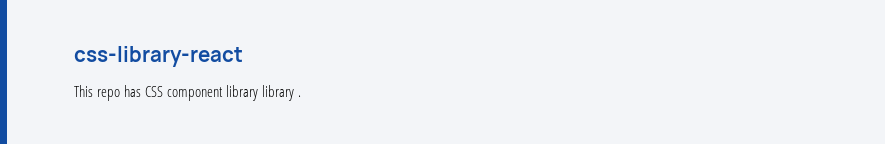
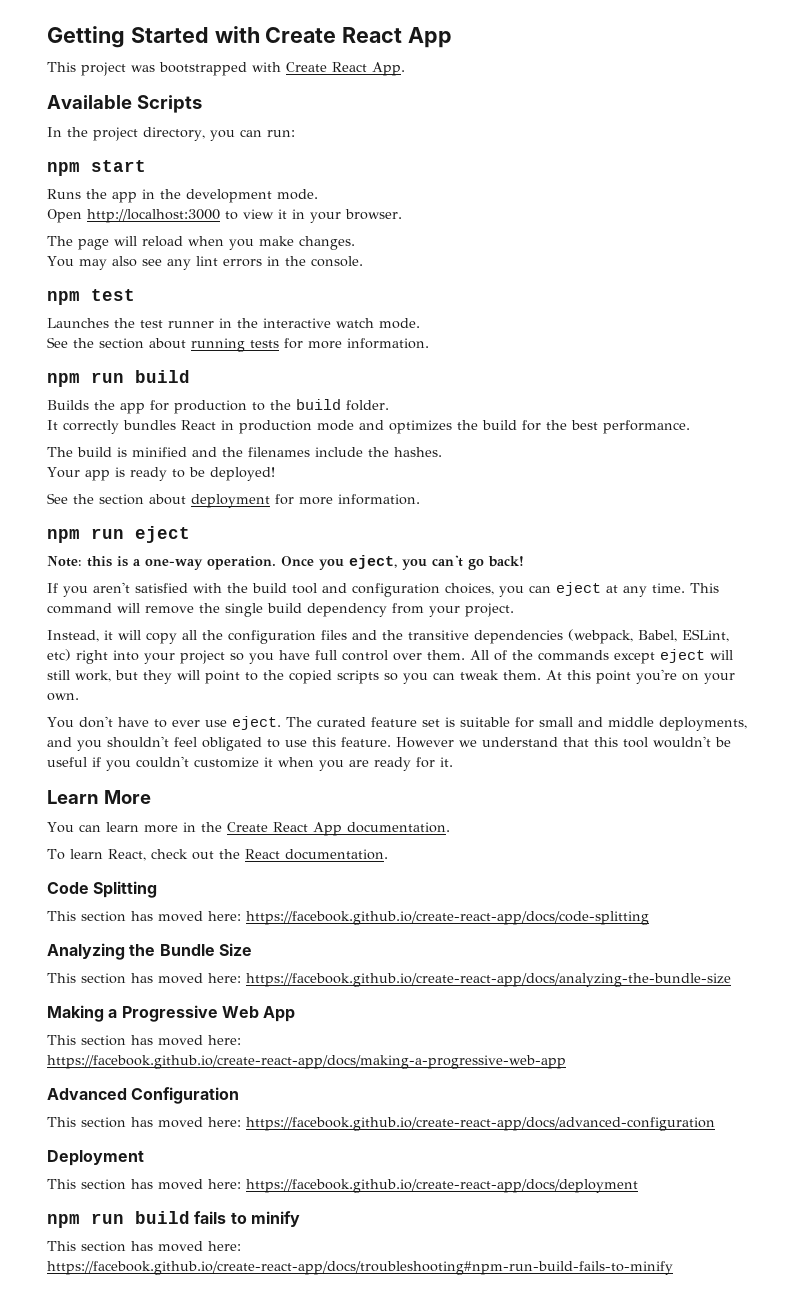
[74,46,243,67] [74,85,302,101] css-library-react // This repo has CSS component library library . -> [47,26,453,48] [47,62,405,76] [47,95,202,113] [47,127,295,141] [47,160,146,176] [47,189,318,203] [47,209,402,223] [47,236,355,250] [47,256,363,270] [47,289,135,305] [47,318,420,329] [47,337,429,352] [47,370,190,387] [47,399,389,414] [47,420,690,434] [47,447,442,457] [47,467,275,481] [47,493,420,508] [47,526,190,543] [47,555,524,570] [47,582,719,597] [47,603,514,617] [47,629,729,644] [47,649,733,664] [47,669,735,684] [47,693,79,701] [47,716,747,731] [47,736,731,751] [47,756,453,771] [47,790,151,804] [47,822,450,836] [47,849,388,861] [47,881,158,898] [47,911,649,925] [47,943,252,960] [47,973,731,987] [47,1005,296,1022] [47,1035,241,1046] [47,1055,566,1069] [47,1087,240,1104] [47,1117,715,1131] [47,1150,144,1166] [47,1179,638,1193] [47,1211,300,1228] [47,1241,241,1252] [47,1261,673,1275] Getting Started with Create React App // This project was bootstrapped with Create React App. // Available Scripts // In the project directory, you can run: // npm start // Runs the app in the development mode. // Open http://localhost:3000 to view it in your browser. // The page will reload when you make changes. // You may also see any lint errors in the console. // npm test // Launches the test runner in the interactive watch mode. // See the section about running tests for more information. // npm run build // Builds the app for production to the build folder. // It correctly bundles React in production mode and optimizes the build for the best performance. // The build is minified and the filenames include the hashes. // Your app is ready to be deployed! // See the section about deployment for more information. // npm run eject // Note: this is a one-way operation. Once you eject, you can't go back! // If you aren't satisfied with the build tool and configuration choices, you can eject at any time. This command will remove the single build dependency from your project. // Instead, it will copy all the configuration files and the transitive dependencies (webpack, Babel, ESLint, etc) right into your project so you have full control over them. All of the commands except eject will still work, but they will point to the copied scripts so you can tweak them. At this point you're on your own. // You don't have to ever use eject. The curated feature set is suitable for small and middle deployments, and you shouldn't feel obligated to use this feature. However we understand that this tool wouldn't be useful if you couldn't customize it when you are ready for it. // Learn More // You can learn more in the Create React App documentation. // To learn React, check out the React documentation. // Code Splitting // This section has moved here: https://facebook.github.io/create-react-app/docs/code-splitting // Analyzing the Bundle Size // This section has moved here: https://facebook.github.io/create-react-app/docs/analyzing-the-bundle-size // Making a Progressive Web App // This section has moved here: https://facebook.github.io/create-react-app/docs/making-a-progressive-web-app // Advanced Configuration // This section has moved here: https://facebook.github.io/create-react-app/docs/advanced-configuration // Deployment // This section has moved here: https://facebook.github.io/create-react-app/docs/deployment // npm run build fails to minify // This section has moved here: https://facebook.github.io/create-react-app/docs/troubleshooting#npm-run-build-fails-to-minify

